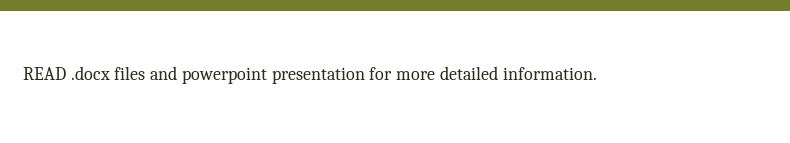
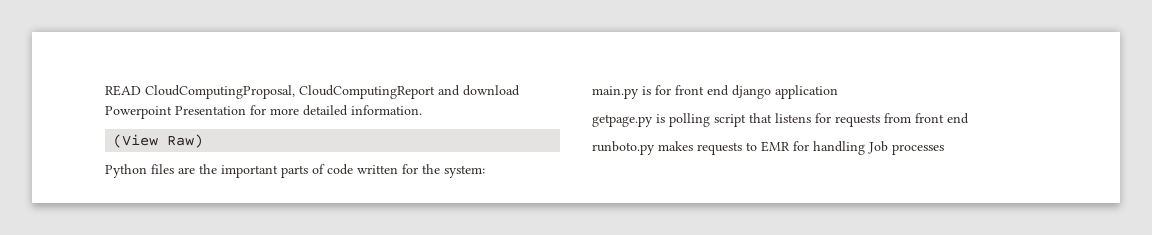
[70,66,597,84] .docx files and powerpoint presentation for more detailed information. -> [145,85,520,99] [105,105,422,119] [113,134,204,148] [105,164,485,178] [592,85,838,99] [592,113,969,127] [592,141,944,155] CloudComputingProposal, CloudComputingReport and download Powerpoint Presentation for more detailed information. // (View Raw) // Python files are the important parts of code written for the system: // main.py is for front end django application // getpage.py is polling script that listens for requests from front end // runboto.py makes requests to EMR for handling Job processes

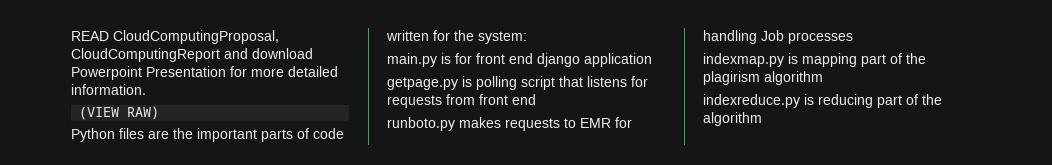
[113,134,204,148] (View Raw) -> [79,106,160,120] (VIEW RAW)
(944, 149) none -> [703,53,926,67] [703,71,823,85] [703,94,942,108] [703,112,762,126] // indexmap.py is mapping part of the plagirism algorithm // indexreduce.py is reducing part of the algorithm

